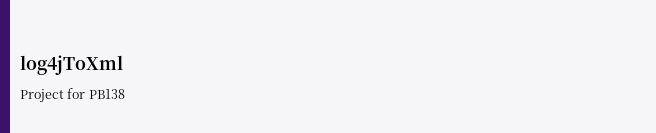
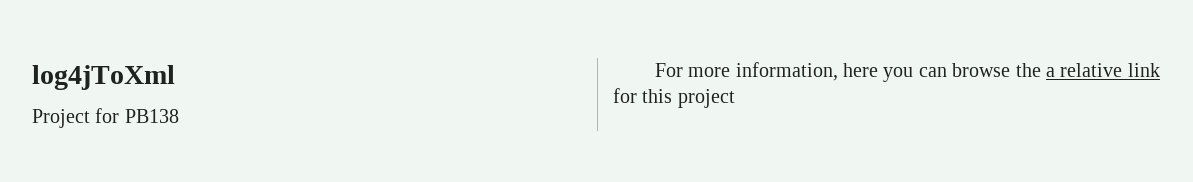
(125, 94) none -> [654,62,1160,82] [613,88,735,108] // For more information, here you can browse the a relative link for this project

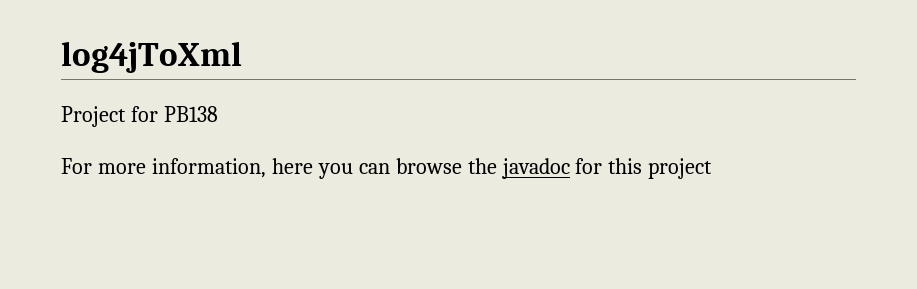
[1045,63,1160,77] a relative link -> [501,158,570,179] javadoc

